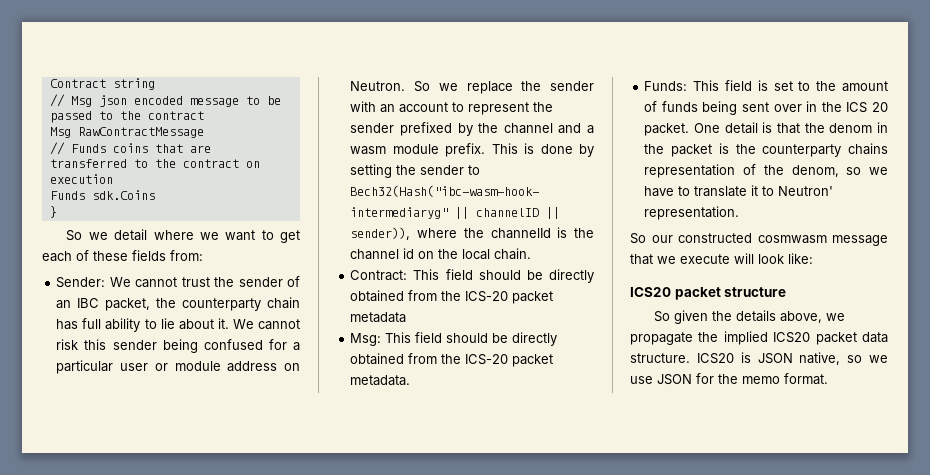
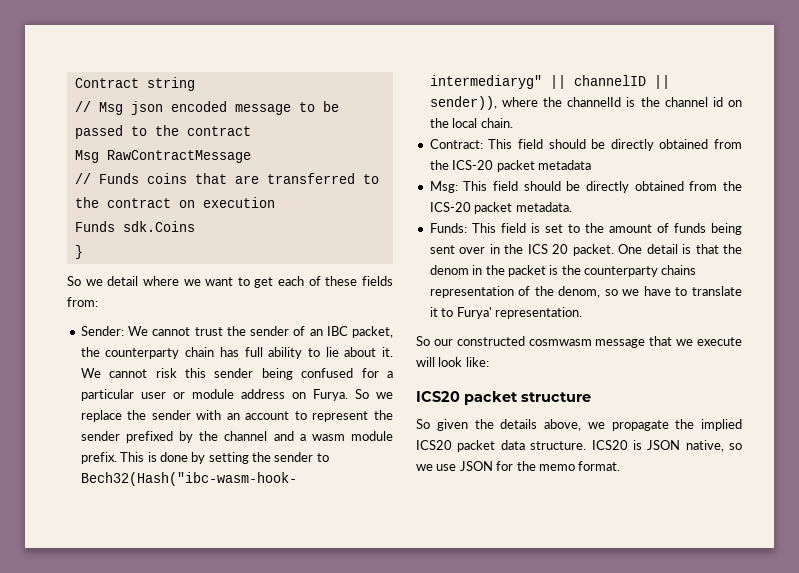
[350,81,406,91] Neutron. -> [312,389,348,401] Furya.
[778,186,834,196] Neutron' -> [456,307,492,319] Furya'

